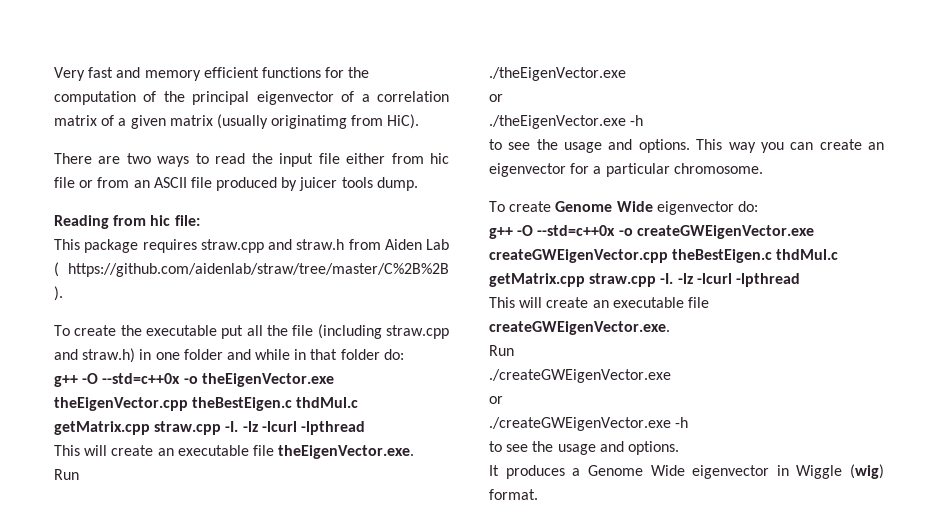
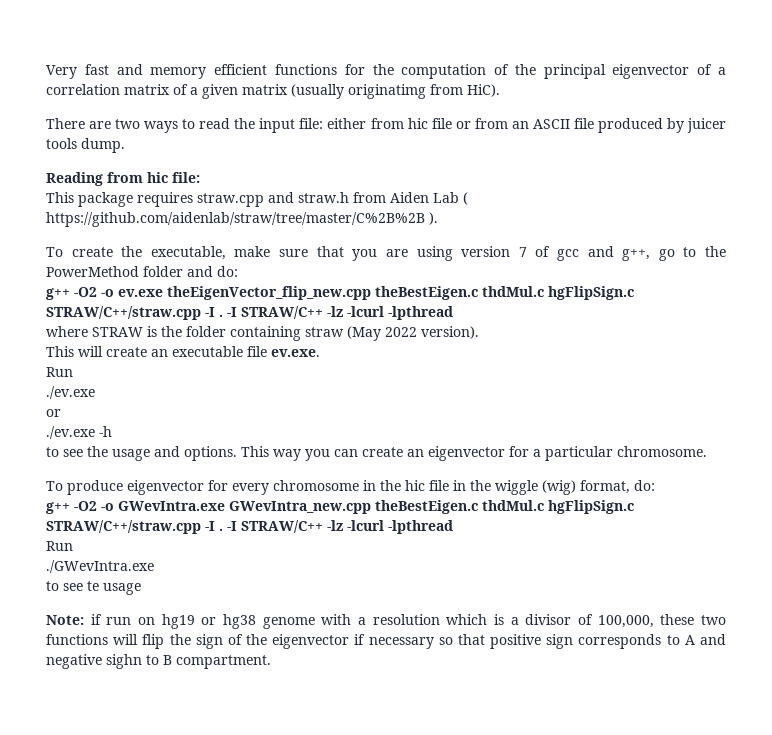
[318,153,340,164] file -> [299,118,324,129] file:
[146,324,449,339] [54,348,404,363] [54,373,334,387] [54,397,359,411] [54,421,365,435] [54,445,415,459] [54,469,79,480] [489,67,626,81] [489,94,503,102] [489,115,626,129] executable put all the file (including straw.cpp and straw.h) in one folder and while in that folder do: // g++ -O --std=c++0x -o theEigenVector.exe theEigenVector.cpp theBestEigen.c thdMul.c getMatrix.cpp straw.cpp -I. -lz -lcurl -lpthread // This will create an executable file theEigenVector.exe. // Run // ./theEigenVector.exe // or // ./theEigenVector.exe -> [150,246,726,261] [46,266,238,277] [46,286,634,300] [46,306,453,320] [46,326,479,341] [46,346,320,357] [46,367,73,377] [46,386,95,399] [46,409,61,417] [46,426,95,439] executable, make sure that you are using version 7 of gcc and g++, go to the PowerMethod folder and do: // g++ -O2 -o ev.exe theEigenVector_flip_new.cpp theBestEigen.c thdMul.c hgFlipSign.c STRAW/C++/straw.cpp -I . -I STRAW/C++ -lz -lcurl -lpthread // where STRAW is the folder containing straw (May 2022 version). // This will create an executable file ev.exe. // Run // ./ev.exe // or // ./ev.exe
[509,201,758,215] [489,225,814,239] [489,249,839,263] [489,273,800,287] [489,297,709,308] [489,321,670,335] [489,345,514,356] [489,369,671,383] [489,396,503,404] [489,417,689,431] [489,441,679,455] [489,464,884,479] [489,489,538,500] create Genome Wide eigenvector do: // g++ -O --std=c++0x -o createGWEigenVector.exe createGWEigenVector.cpp theBestEigen.c thdMul.c getMatrix.cpp straw.cpp -I. -lz -lcurl -lpthread // This will create an executable file createGWEigenVector.exe. // Run // ./createGWEigenVector.exe // or // ./createGWEigenVector.exe -h // to see the usage and options. // It produces a Genome Wide eigenvector in Wiggle (wig) format. -> [67,480,655,495] [46,500,634,514] [46,520,453,534] [46,541,73,551] [46,560,154,573] [46,581,141,595] [46,614,726,629] [46,634,726,649] [46,654,271,669] produce eigenvector for every chromosome in the hic file in the wiggle (wig) format, do: // g++ -O2 -o GWevIntra.exe GWevIntra_new.cpp theBestEigen.c thdMul.c hgFlipSign.c STRAW/C++/straw.cpp -I . -I STRAW/C++ -lz -lcurl -lpthread // Run // ./GWevIntra.exe // to see te usage // Note: if run on hg19 or hg38 genome with a resolution which is a divisor of 100,000, these two functions will flip the sign of the eigenvector if necessary so that positive sign corresponds to A and negative sighn to B compartment.

